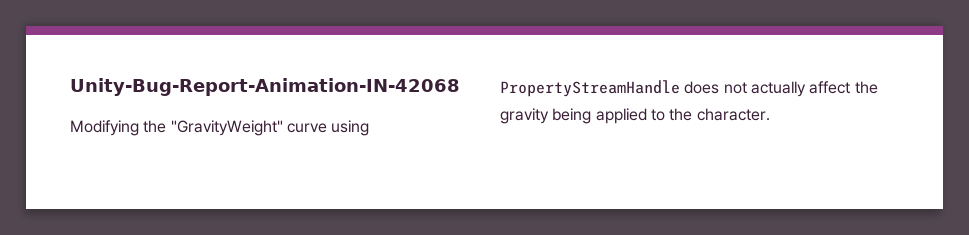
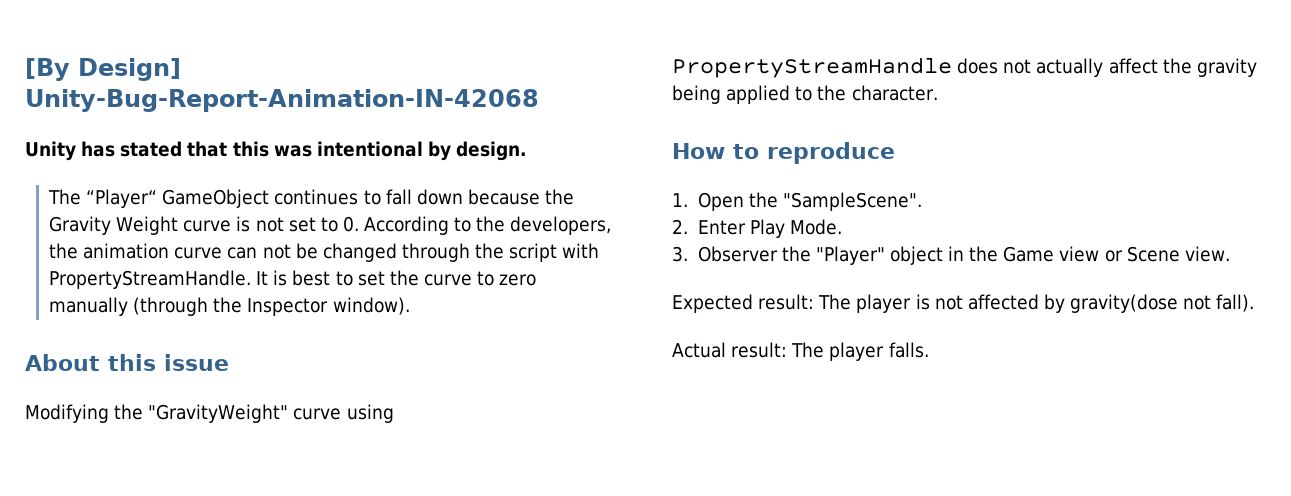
(70, 87) none -> [25,58,181,81] [By Design]
(460, 87) none -> [25,141,528,161] [48,189,575,208] [49,216,612,235] [49,243,600,262] [49,270,537,289] [49,297,410,316] [25,354,229,371] // Unity has stated that this was intentional by design. // The “Player“ GameObject continues to fall down because the Gravity Weight curve is not set to 0. According to the developers, the animation curve can not be changed through the script with PropertyStreamHandle. It is best to set the curve to zero manually (through the Inspector window). // About this issue
(770, 114) none -> [672,142,895,164] [672,192,922,211] [672,219,842,238] [672,246,1230,265] [672,294,1255,313] [672,342,929,361] // How to reproduce // 1. Open the "SampleScene". // 2. Enter Play Mode. // 3. Observer the "Player" object in the Game view or Scene view. // Expected result: The player is not affected by gravity(dose not fall). // Actual result: The player falls.

